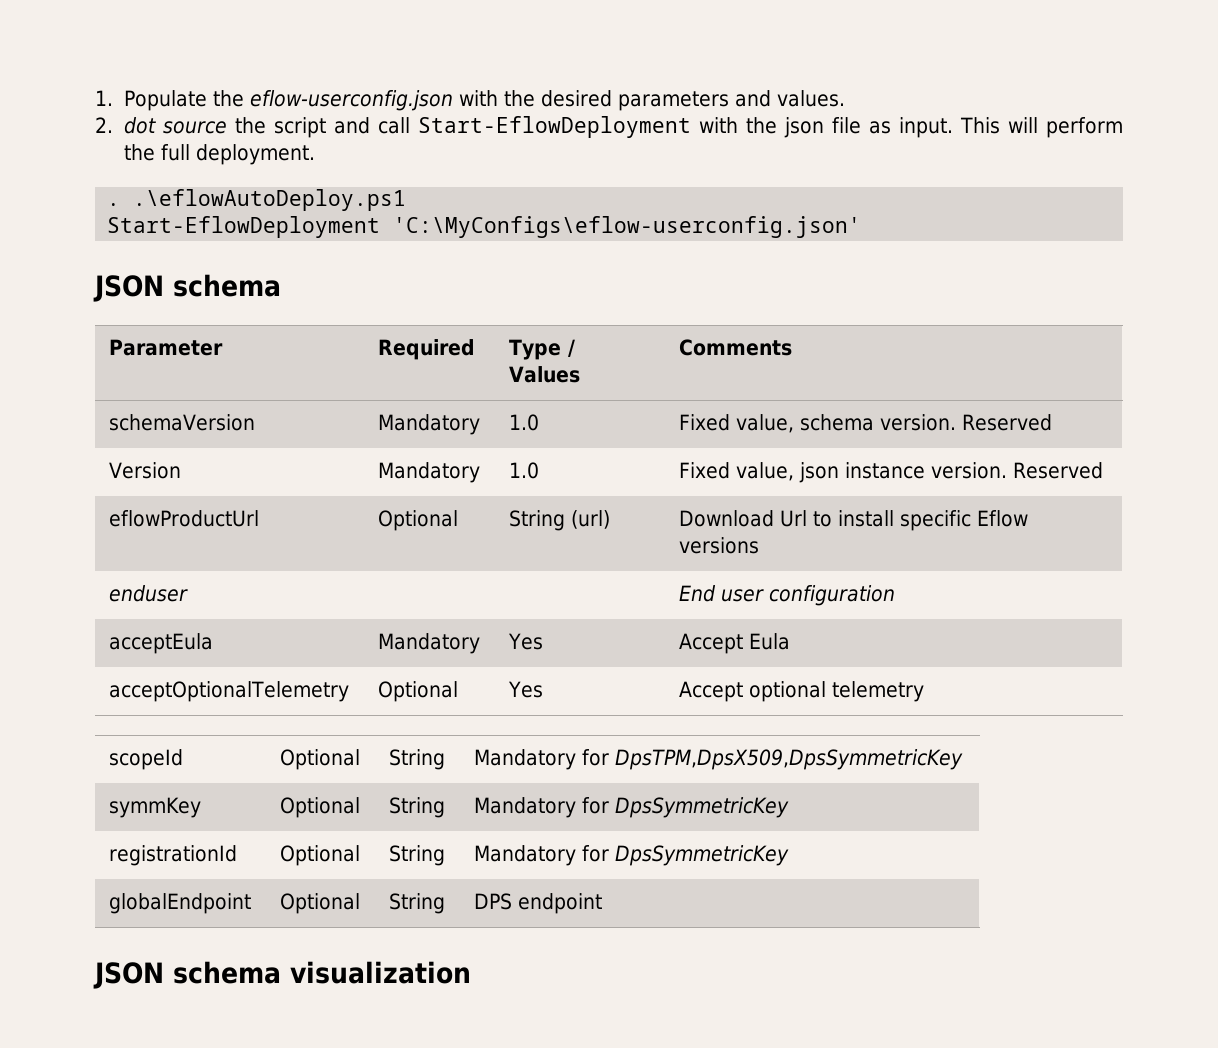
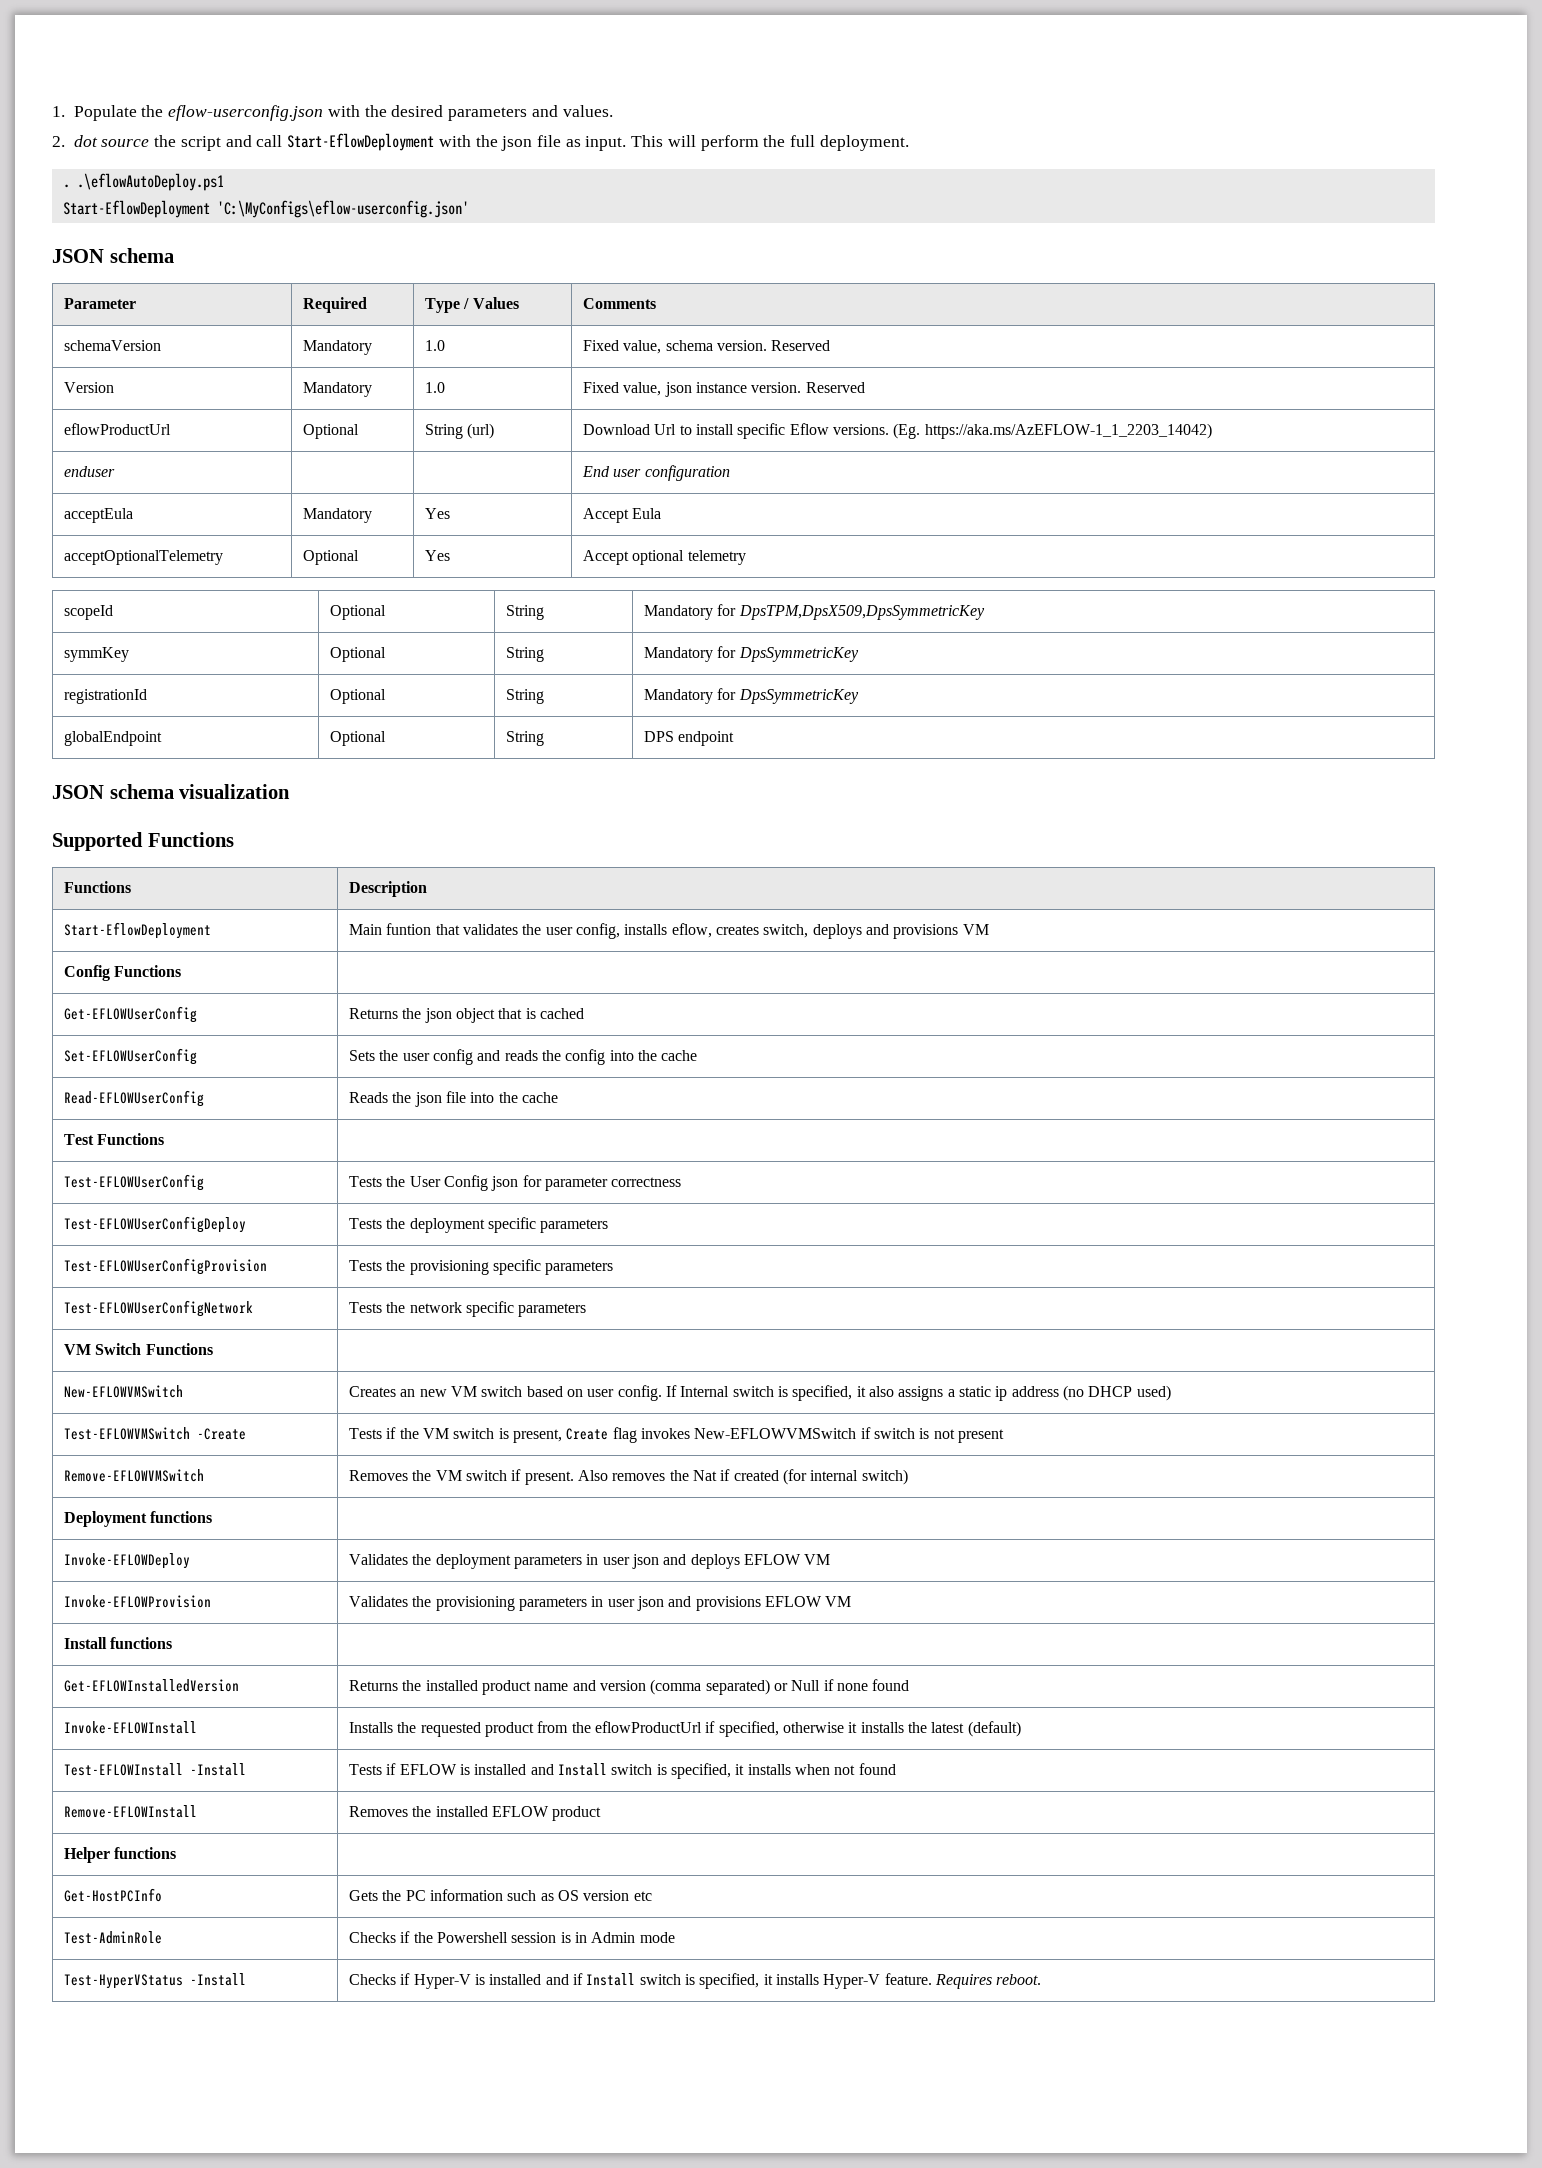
[679,537,760,554] versions -> [833,423,1212,439] versions. (Eg. https://aka.ms/AzEFLOW-1_1_2203_14042)
(471, 972) none -> [52,832,234,851] [64,881,132,893] [349,881,428,897] [64,922,212,939] [349,923,989,939] [64,965,182,981] [64,1006,198,1023] [349,1008,585,1023] [64,1048,198,1065] [349,1049,698,1065] [64,1090,205,1107] [349,1091,559,1107] [64,1133,165,1145] [64,1174,205,1191] [349,1175,682,1191] [64,1216,247,1233] [349,1217,609,1233] [64,1258,268,1275] [349,1259,614,1275] [64,1300,254,1317] [349,1301,587,1317] [64,1343,213,1355] [64,1385,184,1398] [349,1385,1171,1401] [64,1427,247,1440] [349,1427,1004,1443] [64,1469,205,1482] [349,1469,908,1485] [64,1511,213,1527] [64,1553,191,1569] [349,1554,831,1569] [64,1595,212,1608] [349,1596,852,1611] [64,1637,173,1649] [64,1679,240,1692] [349,1679,910,1695] [64,1721,198,1734] [349,1721,1021,1737] [64,1763,247,1776] [349,1763,896,1779] [64,1805,198,1818] [349,1806,602,1821] [64,1847,177,1863] [64,1888,163,1902] [349,1889,652,1901] [64,1931,163,1944] [349,1931,675,1943] [64,1973,247,1989] [349,1973,1042,1989] // Supported Functions // Functions | Description // Start-EflowDeployment | Main funtion that validates the user config, installs eflow, creates switch, deploys and provisions VM // Config Functions | // Get-EFLOWUserConfig | Returns the json object that is cached // Set-EFLOWUserConfig | Sets the user config and reads the config into the cache // Read-EFLOWUserConfig | Reads the json file into the cache // Test Functions | // Test-EFLOWUserConfig | Tests the User Config json for parameter correctness // Test-EFLOWUserConfigDeploy | Tests the deployment specific parameters // Test-EFLOWUserConfigProvision | Tests the provisioning specific parameters // Test-EFLOWUserConfigNetwork | Tests the network specific parameters // VM Switch Functions | // New-EFLOWVMSwitch | Creates an new VM switch based on user config. If Internal switch is specified, it also assigns a static ip address (no DHCP used) // Test-EFLOWVMSwitch -Create | Tests if the VM switch is present, Create flag invokes New-EFLOWVMSwitch if switch is not present // Remove-EFLOWVMSwitch | Removes the VM switch if present. Also removes the Nat if created (for internal switch) // Deployment functions | // Invoke-EFLOWDeploy | Validates the deployment parameters in user json and deploys EFLOW VM // Invoke-EFLOWProvision | Validates the provisioning parameters in user json and provisions EFLOW VM // Install functions | // Get-EFLOWInstalledVersion | Returns the installed product name and version (comma separated) or Null if none found // Invoke-EFLOWInstall | Installs the requested product from the eflowProductUrl if specified, otherwise it installs the latest (default) // Test-EFLOWInstall -Install | Tests if EFLOW is installed and Install switch is specified, it installs when not found // Remove-EFLOWInstall | Removes the installed EFLOW product // Helper functions | // Get-HostPCInfo | Gets the PC information such as OS version etc // Test-AdminRole | Checks if the Powershell session is in Admin mode // Test-HyperVStatus -Install | Checks if Hyper-V is installed and if Install switch is specified, it installs Hyper-V feature. Requires reboot.

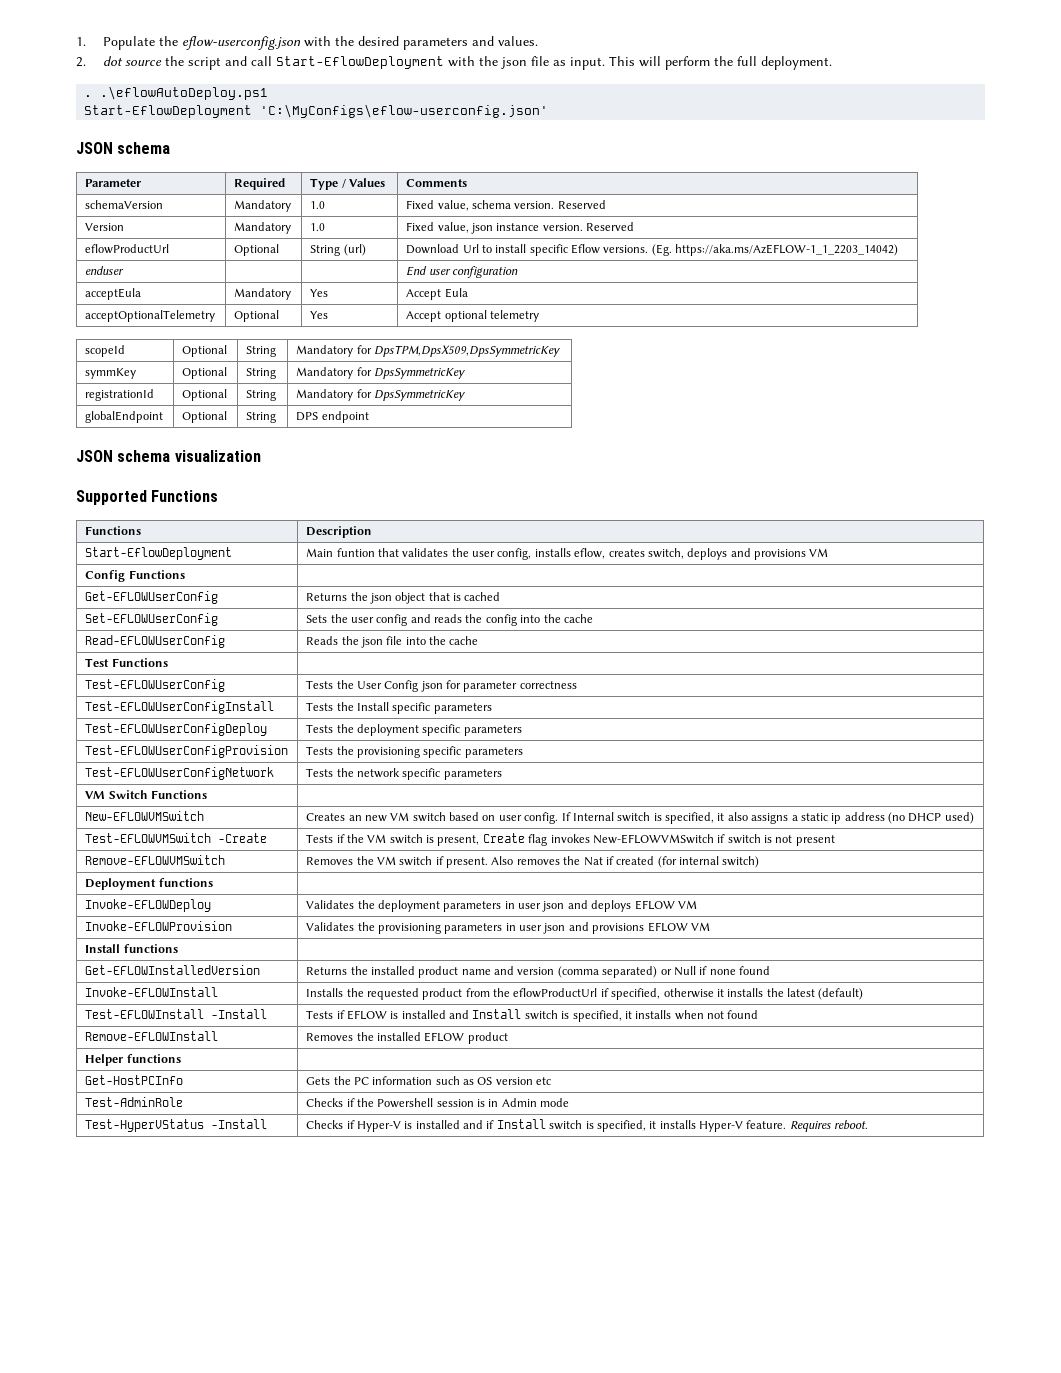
(682, 1182) none -> [85,701,275,714] [306,702,492,714] // Test-EFLOWUserConfigInstall | Tests the Install specific parameters

